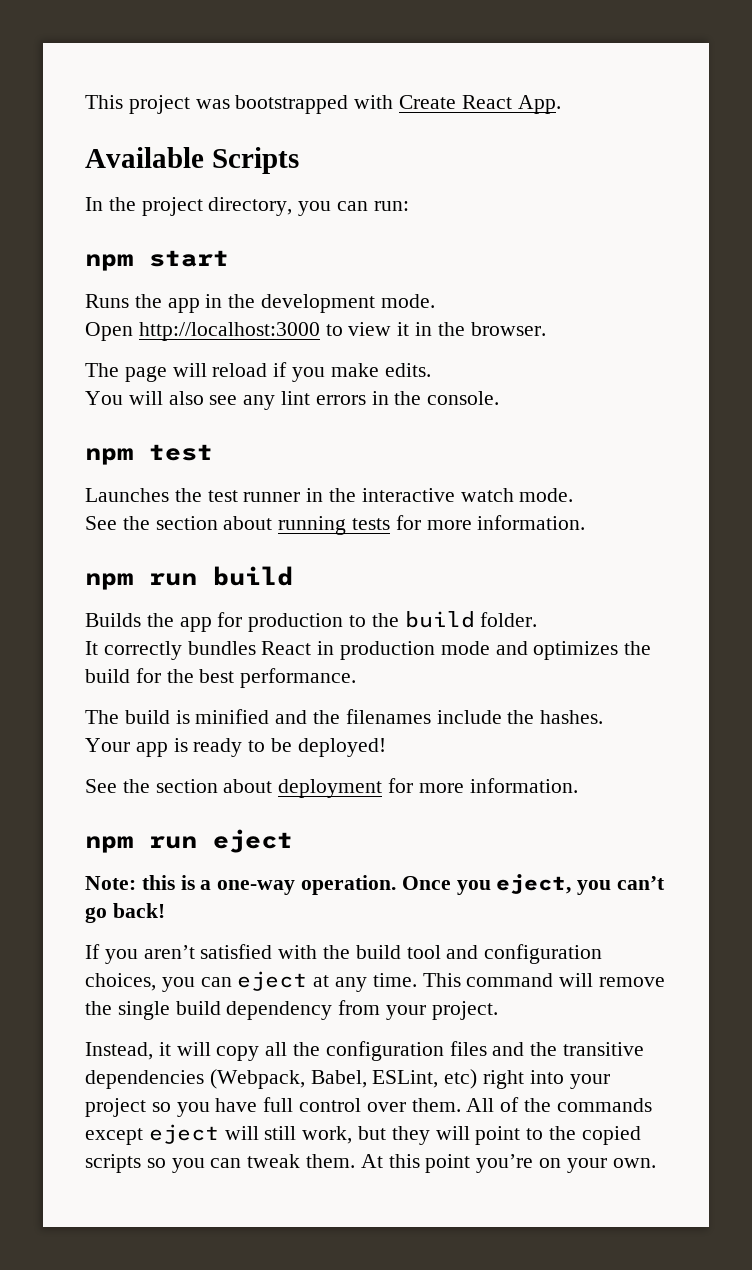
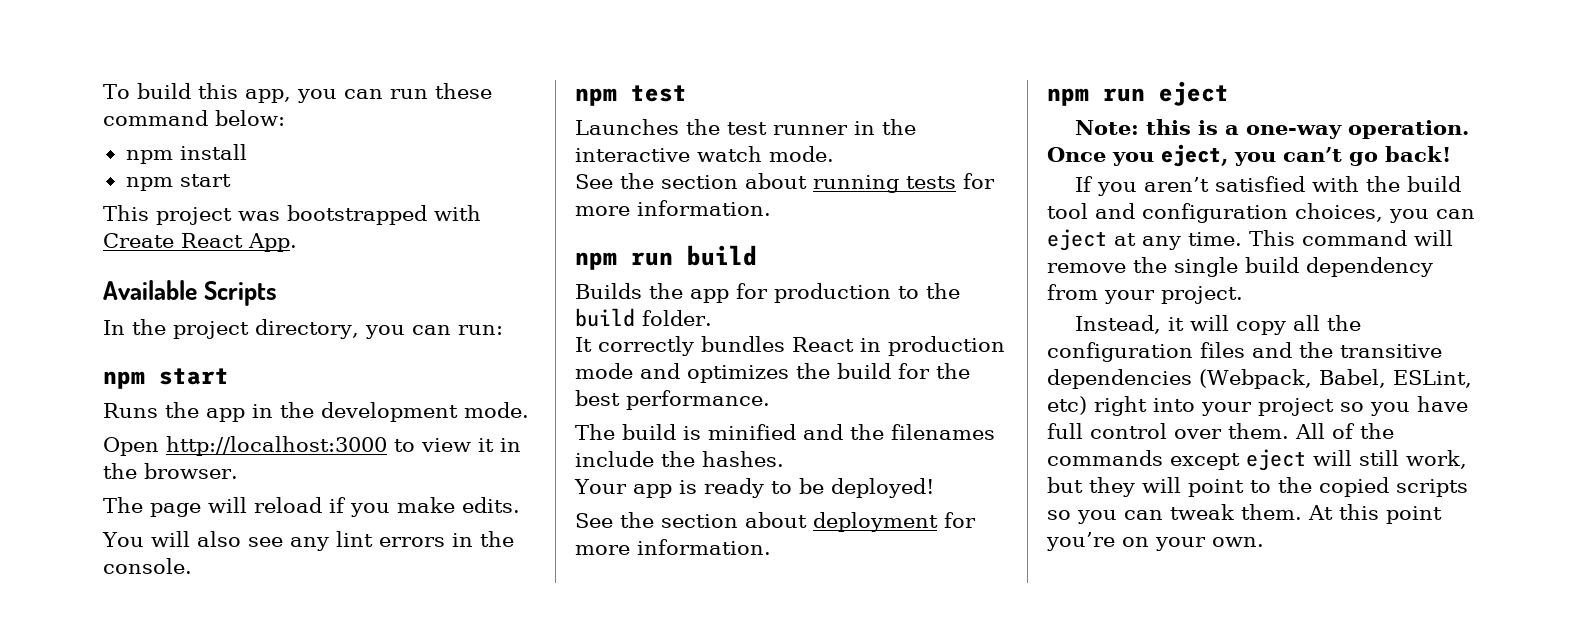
(85, 102) none -> [103,83,492,103] [103,110,285,126] [125,144,247,164] [125,174,231,191] To build this app, you can run these command below: // npm install // npm start //

